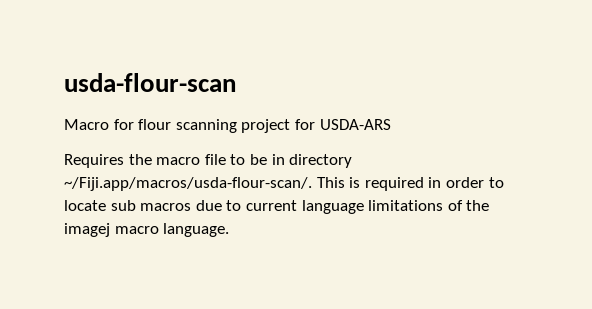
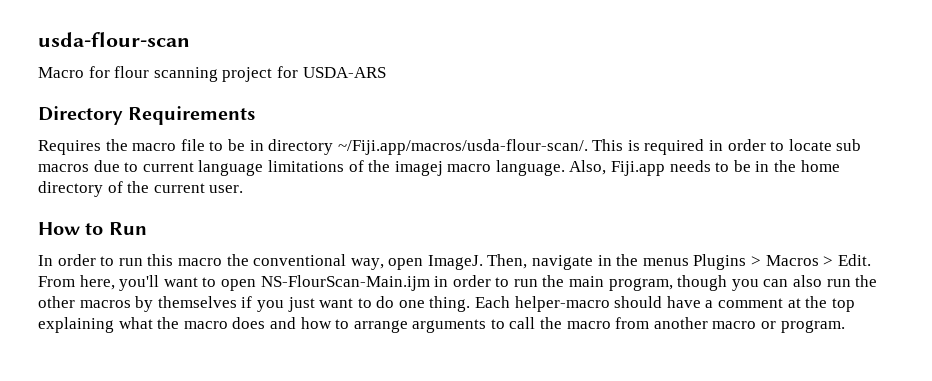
(391, 124) none -> [38,106,256,125] // Directory Requirements
(230, 230) none -> [569,160,840,176] [38,181,244,197] [38,222,147,235] [38,254,871,270] [38,275,878,291] [38,296,855,312] [38,317,845,333] Also, Fiji.app needs to be in the home directory of the current user. // How to Run // In order to run this macro the conventional way, open ImageJ. Then, navigate in the menus Plugins > Macros > Edit. From here, you'll want to open NS-FlourScan-Main.ijm in order to run the main program, though you can also run the other macros by themselves if you just want to do one thing. Each helper-macro should have a comment at the top explaining what the macro does and how to arrange arguments to call the macro from another macro or program.

